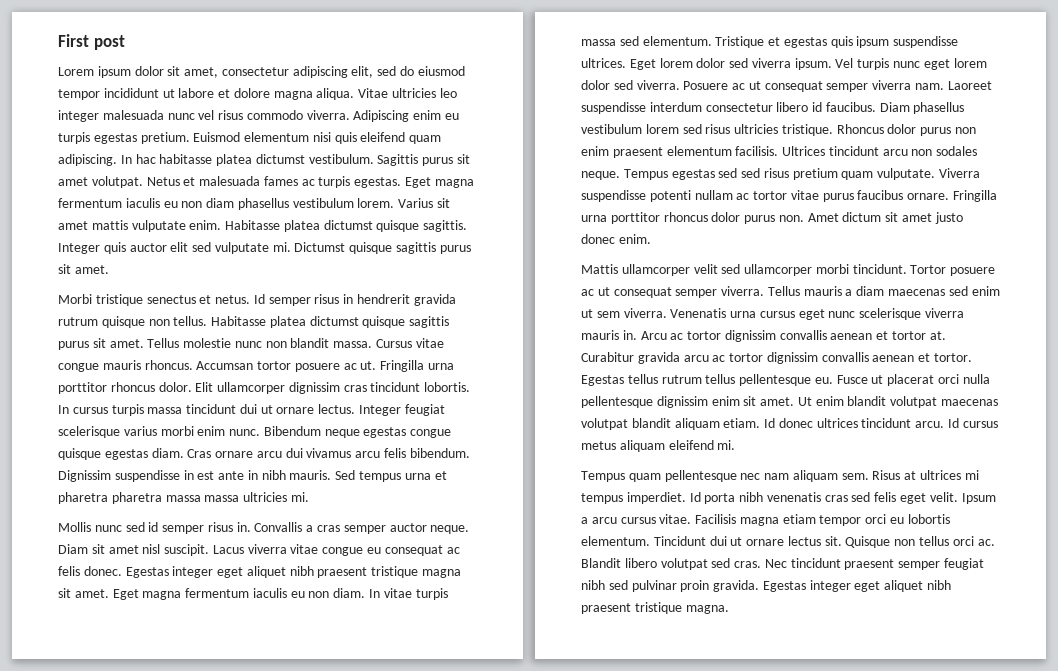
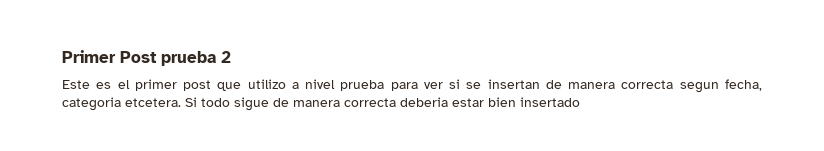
[58,34,125,50] [58,66,465,78] [58,88,457,100] [58,110,460,122] [58,132,442,144] [58,154,471,166] [58,176,474,188] [58,198,451,210] [58,220,468,232] [58,242,471,254] [58,264,109,274] [58,294,456,306] [58,316,450,328] [58,338,444,350] [58,360,455,372] [58,382,471,394] [58,404,445,416] [58,426,452,438] [58,448,470,460] [58,470,447,482] [58,492,309,504] [58,522,470,534] [58,544,460,556] [58,566,462,578] [58,588,448,600] [581,36,959,48] [581,58,987,70] [581,80,992,92] [581,102,965,114] [581,124,977,136] [581,146,978,158] [581,168,981,180] [581,190,998,202] [581,212,963,224] [581,234,651,244] [581,264,996,276] [581,286,1000,298] [581,308,965,320] [581,330,946,342] [581,352,973,364] [581,374,990,386] [581,396,999,408] [581,418,998,430] [581,440,736,452] [581,470,979,482] [581,492,996,504] [581,514,950,526] [581,536,995,548] [581,558,985,570] [581,580,952,592] [581,602,729,614] First post // Lorem ipsum dolor sit amet, consectetur adipiscing elit, sed do eiusmod tempor incididunt ut labore et dolore magna aliqua. Vitae ultricies leo integer malesuada nunc vel risus commodo viverra. Adipiscing enim eu turpis egestas pretium. Euismod elementum nisi quis eleifend quam adipiscing. In hac habitasse platea dictumst vestibulum. Sagittis purus sit amet volutpat. Netus et malesuada fames ac turpis egestas. Eget magna fermentum iaculis eu non diam phasellus vestibulum lorem. Varius sit amet mattis vulputate enim. Habitasse platea dictumst quisque sagittis. Integer quis auctor elit sed vulputate mi. Dictumst quisque sagittis purus sit amet. // Morbi tristique senectus et netus. Id semper risus in hendrerit gravida rutrum quisque non tellus. Habitasse platea dictumst quisque sagittis purus sit amet. Tellus molestie nunc non blandit massa. Cursus vitae congue mauris rhoncus. Accumsan tortor posuere ac ut. Fringilla urna porttitor rhoncus dolor. Elit ullamcorper dignissim cras tincidunt lobortis. In cursus turpis massa tincidunt dui ut ornare lectus. Integer feugiat scelerisque varius morbi enim nunc. Bibendum neque egestas congue quisque egestas diam. Cras ornare arcu dui vivamus arcu felis bibendum. Dignissim suspendisse in est ante in nibh mauris. Sed tempus urna et pharetra pharetra massa massa ultricies mi. // Mollis nunc sed id semper risus in. Convallis a cras semper auctor neque. Diam sit amet nisl suscipit. Lacus viverra vitae congue eu consequat ac felis donec. Egestas integer eget aliquet nibh praesent tristique magna sit amet. Eget magna fermentum iaculis eu non diam. In vitae turpis massa sed elementum. Tristique et egestas quis ipsum suspendisse ultrices. Eget lorem dolor sed viverra ipsum. Vel turpis nunc eget lorem dolor sed viverra. Posuere ac ut consequat semper viverra nam. Laoreet suspendisse interdum consectetur libero id faucibus. Diam phasellus vestibulum lorem sed risus ultricies tristique. Rhoncus dolor purus non enim praesent elementum facilisis. Ultrices tincidunt arcu non sodales neque. Tempus egestas sed sed risus pretium quam vulputate. Viverra suspendisse potenti nullam ac tortor vitae purus faucibus ornare. Fringilla urna porttitor rhoncus dolor purus non. Amet dictum sit amet justo donec enim. // Mattis ullamcorper velit sed ullamcorper morbi tincidunt. Tortor posuere ac ut consequat semper viverra. Tellus mauris a diam maecenas sed enim ut sem viverra. Venenatis urna cursus eget nunc scelerisque viverra mauris in. Arcu ac tortor dignissim convallis aenean et tortor at. Curabitur gravida arcu ac tortor dignissim convallis aenean et tortor. Egestas tellus rutrum tellus pellentesque eu. Fusce ut placerat orci nulla pellentesque dignissim enim sit amet. Ut enim blandit volutpat maecenas volutpat blandit aliquam etiam. Id donec ultrices tincidunt arcu. Id cursus metus aliquam eleifend mi. // Tempus quam pellentesque nec nam aliquam sem. Risus at ultrices mi tempus imperdiet. Id porta nibh venenatis cras sed felis eget velit. Ipsum a arcu cursus vitae. Facilisis magna etiam tempor orci eu lobortis elementum. Tincidunt dui ut ornare lectus sit. Quisque non tellus orci ac. Blandit libero volutpat sed cras. Nec tincidunt praesent semper feugiat nibh sed pulvinar proin gravida. Egestas integer eget aliquet nibh praesent tristique magna. -> [62,50,231,66] [62,79,762,93] [62,97,580,111] Primer Post prueba 2 // Este es el primer post que utilizo a nivel prueba para ver si se insertan de manera correcta segun fecha, categoria etcetera. Si todo sigue de manera correcta deberia estar bien insertado

